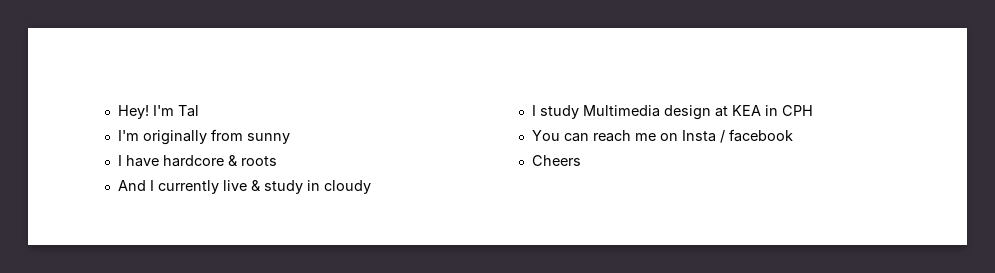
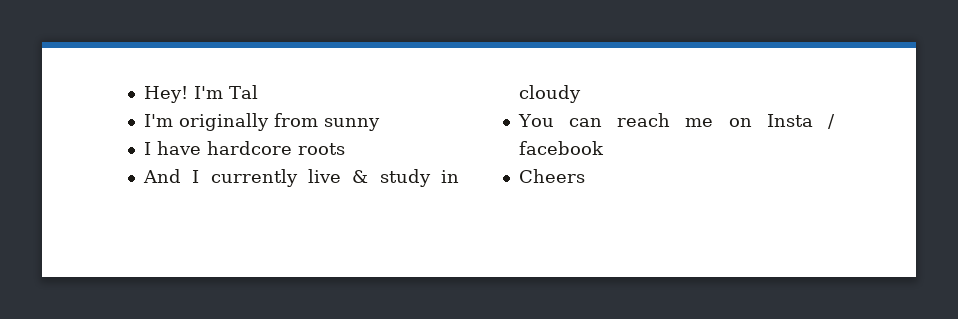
[227,155,238,166] & -> (292, 148) none
[531,105,813,120] // I study Multimedia design at KEA in CPH -> (581, 94) none

